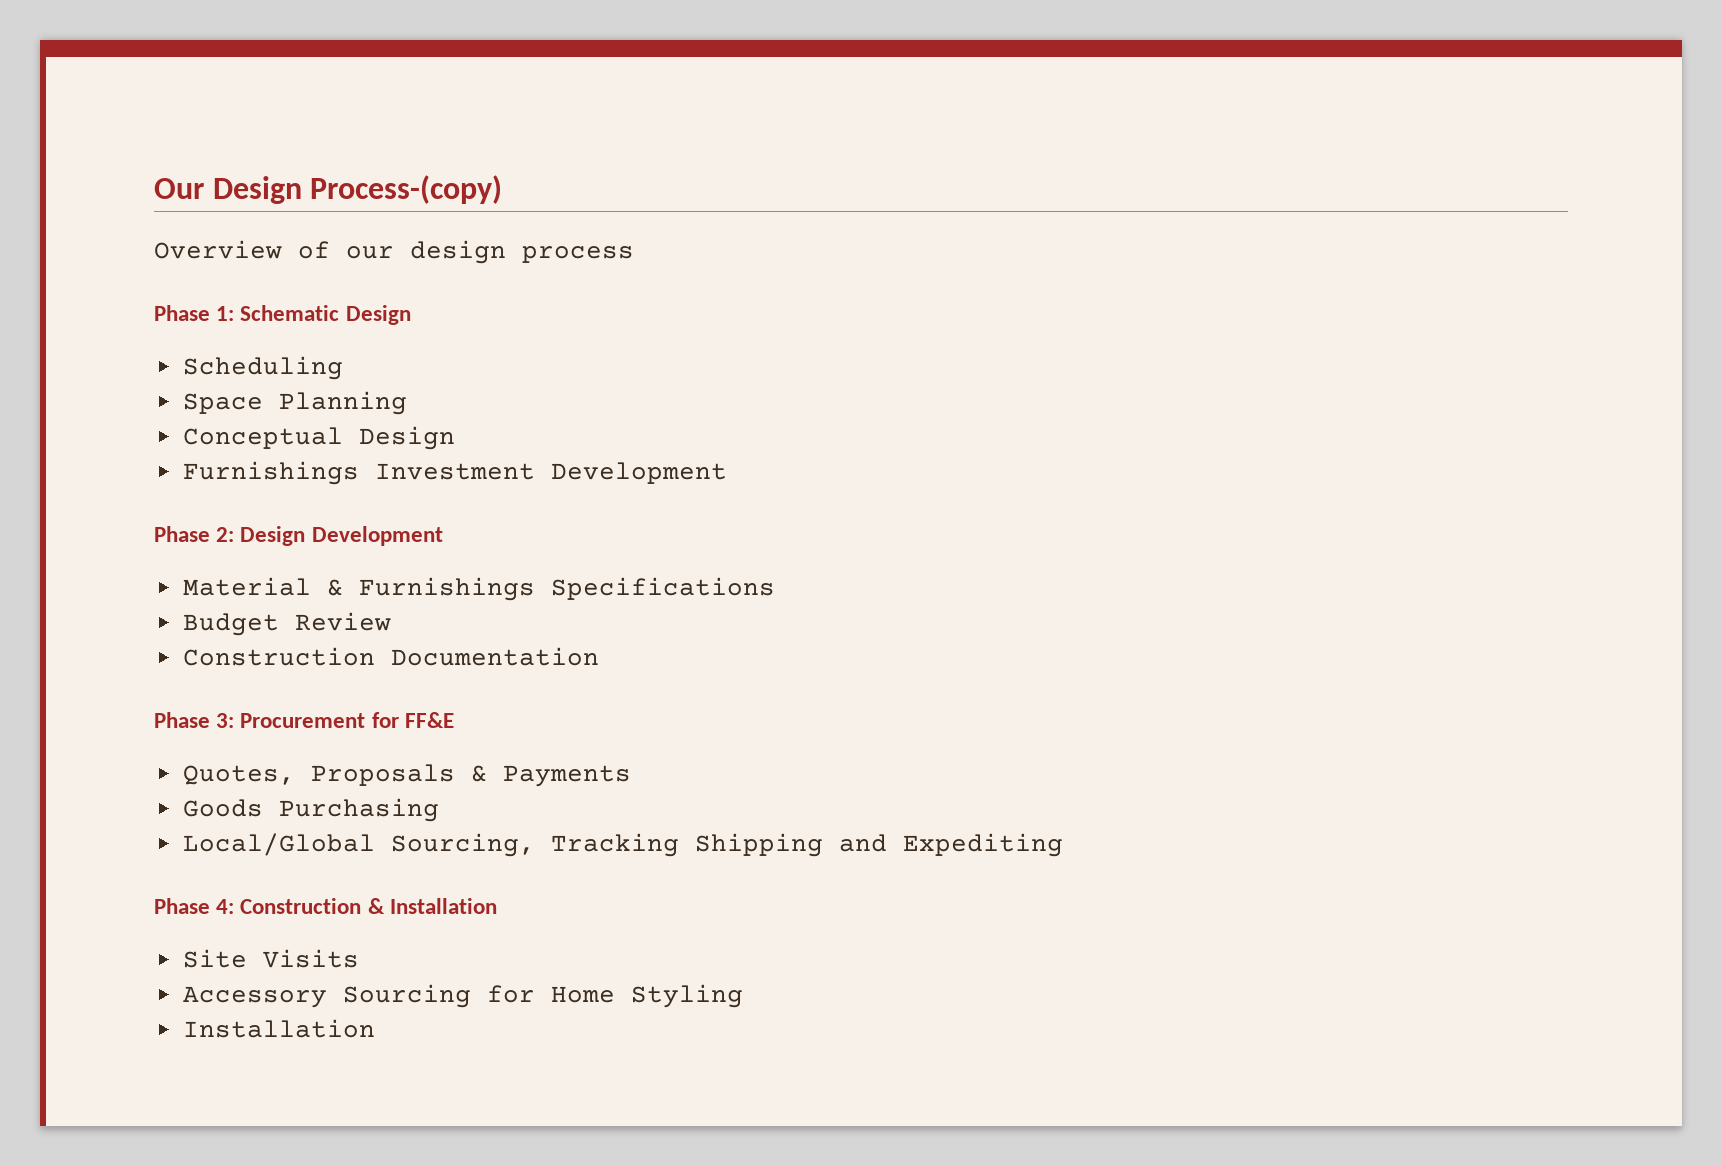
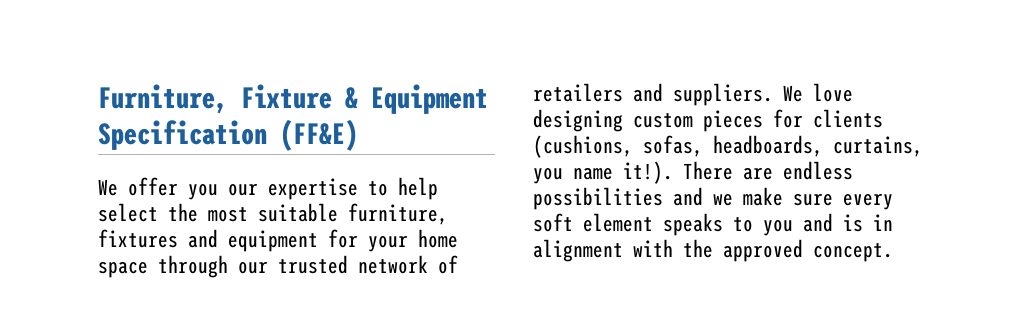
[154,175,503,204] [154,240,634,264] [154,305,411,325] [182,356,343,380] [182,391,407,415] [182,426,455,450] [182,461,727,485] [154,526,443,546] [182,577,775,601] [182,612,391,636] [182,647,599,666] [154,712,454,728] [182,764,631,787] [182,798,439,822] [182,833,1063,857] [154,898,497,914] [182,949,359,968] [182,984,743,1008] [182,1019,375,1038] Our Design Process-(copy) // Overview of our design process // Phase 1: Schematic Design // Scheduling // Space Planning // Conceptual Design // Furnishings Investment Development // Phase 2: Design Development // Material & Furnishings Specifications // Budget Review // Construction Documentation // Phase 3: Procurement for FF&E // Quotes, Proposals & Payments // Goods Purchasing // Local/Global Sourcing, Tracking Shipping and Expediting // Phase 4: Construction & Installation // Site Visits // Accessory Sourcing for Home Styling // Installation -> [98,84,488,114] [98,119,358,151] [98,177,438,200] [98,203,448,225] [98,229,458,252] [98,255,458,278] [533,83,853,106] [533,109,883,132] [533,135,923,158] [533,161,853,184] [533,187,893,210] [533,213,893,236] [533,239,893,262] Furniture, Fixture & Equipment Specification (FF&E) // We offer you our expertise to help select the most suitable furniture, fixtures and equipment for your home space through our trusted network of retailers and suppliers. We love designing custom pieces for clients (cushions, sofas, headboards, curtains, you name it!). There are endless possibilities and we make sure every soft element speaks to you and is in alignment with the approved concept.

